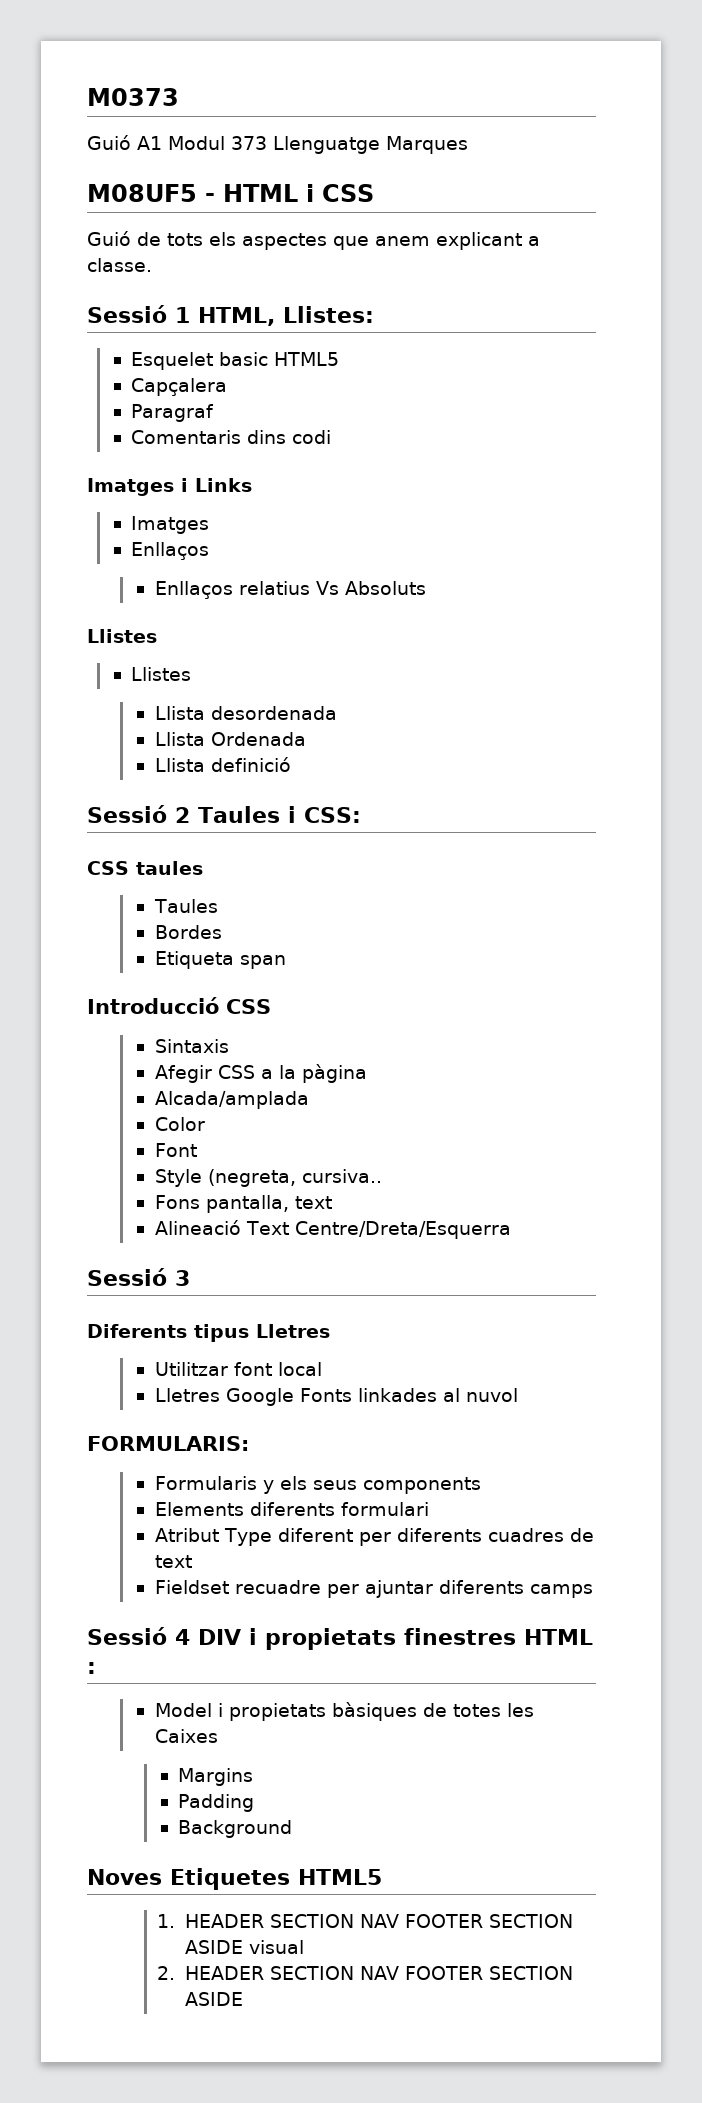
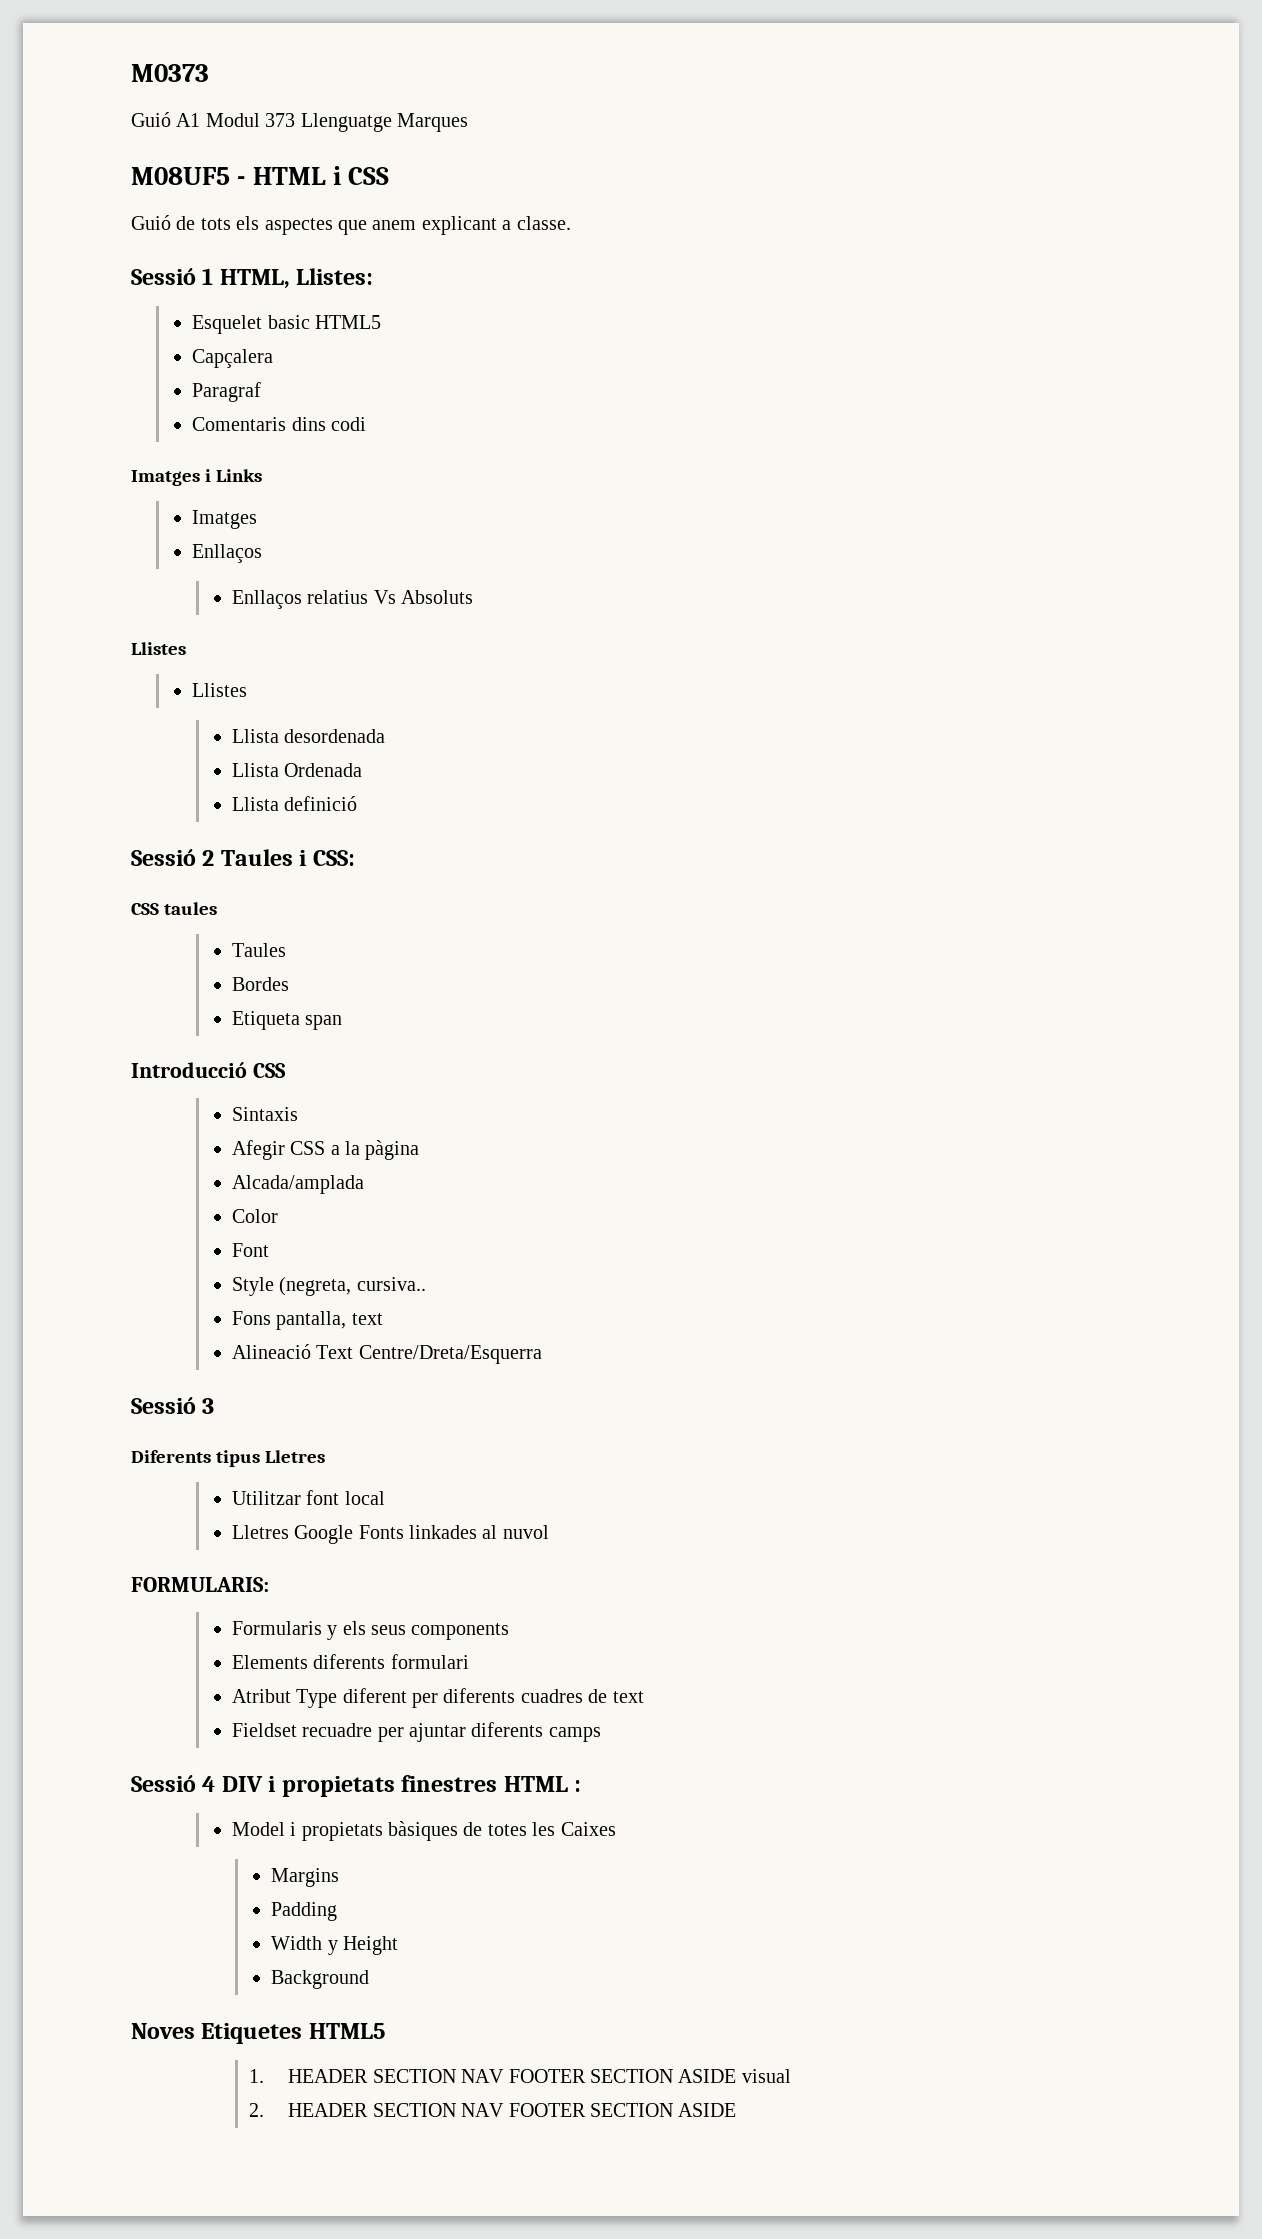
(254, 1803) none -> [271,1936,398,1955] // Width y Height

